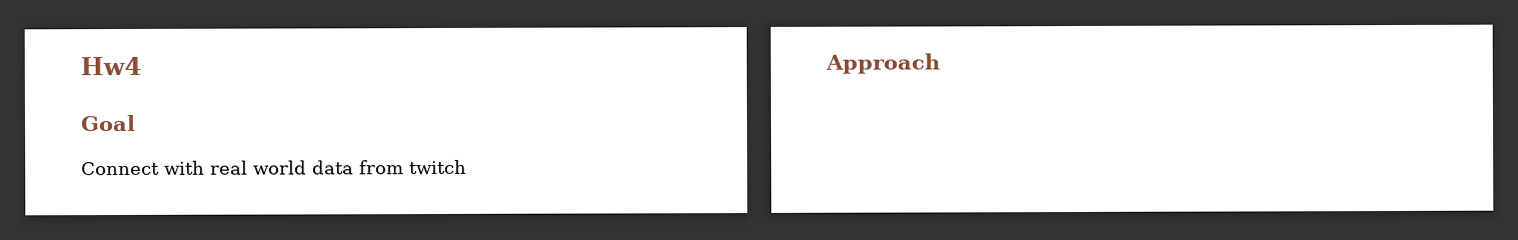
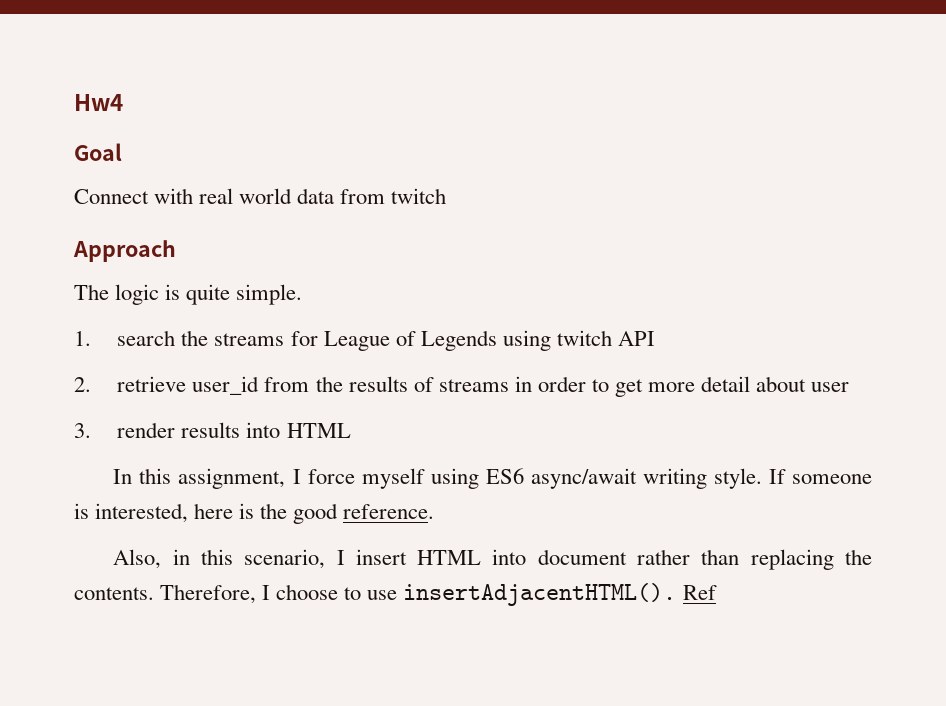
(940, 63) none -> [74,284,303,305] [74,330,655,351] [74,376,850,397] [74,422,351,438] [113,468,872,489] [74,503,435,524] [113,549,872,570] [74,583,717,606] // The logic is quite simple. // 1. search the streams for League of Legends using twitch API // 2. retrieve user_id from the results of streams in order to get more detail about user // 3. render results into HTML // In this assignment, I force myself using ES6 async/await writing style. If someone is interested, here is the good reference. // Also, in this scenario, I insert HTML into document rather than replacing the contents. Therefore, I choose to use insertAdjacentHTML(). Ref

